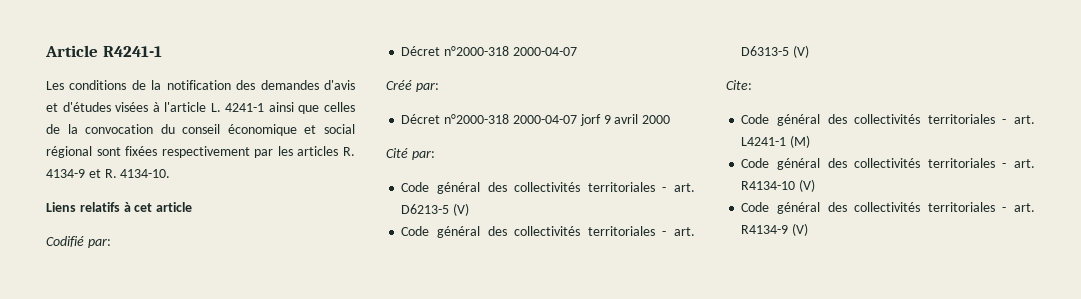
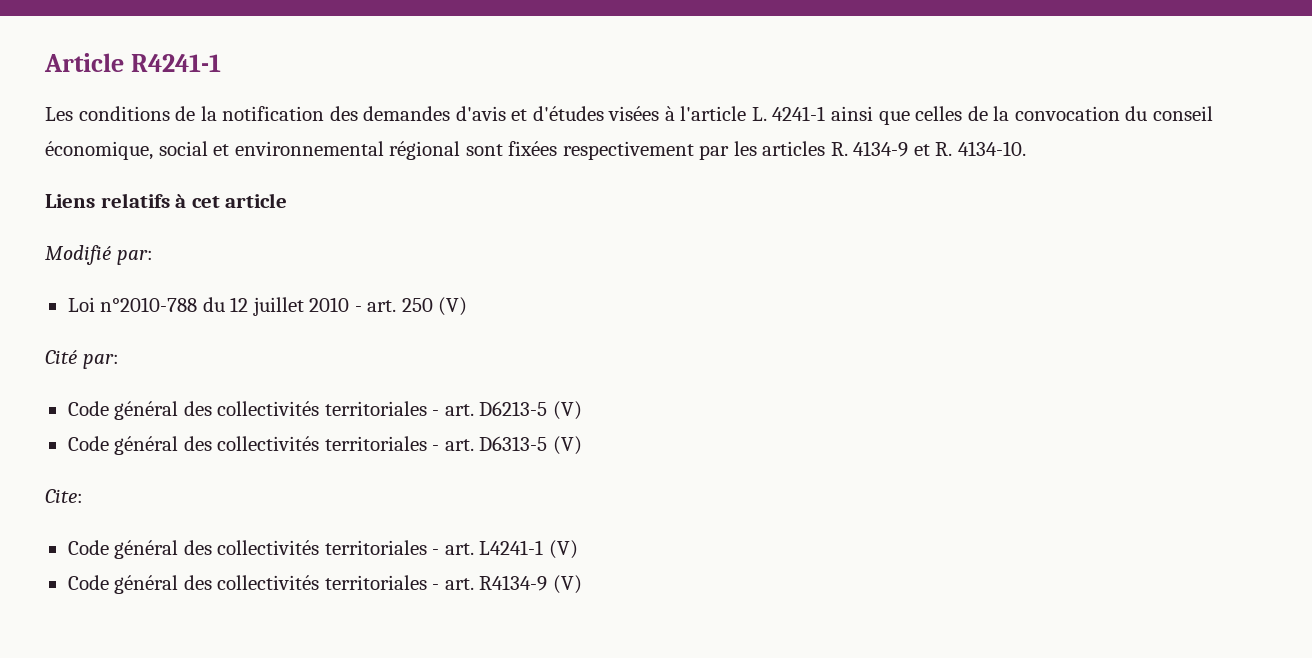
[227,124,355,136] économique et social -> [45,141,384,160] économique, social et environnemental
[46,236,111,248] [401,46,577,56] [386,80,439,92] [401,114,671,126] Codifié par: // Décret n°2000-318 2000-04-07 // Créé par: // Décret n°2000-318 2000-04-07 jorf 9 avril 2000 -> [45,245,153,265] [67,297,468,316] Modifié par: // Loi n°2010-788 du 12 juillet 2010 - art. 250 (V)
[790,135,811,148] [741,158,1035,170] [741,181,796,190] (M) // Code général des collectivités territoriales - art. R4134-10 -> (544, 547) none

